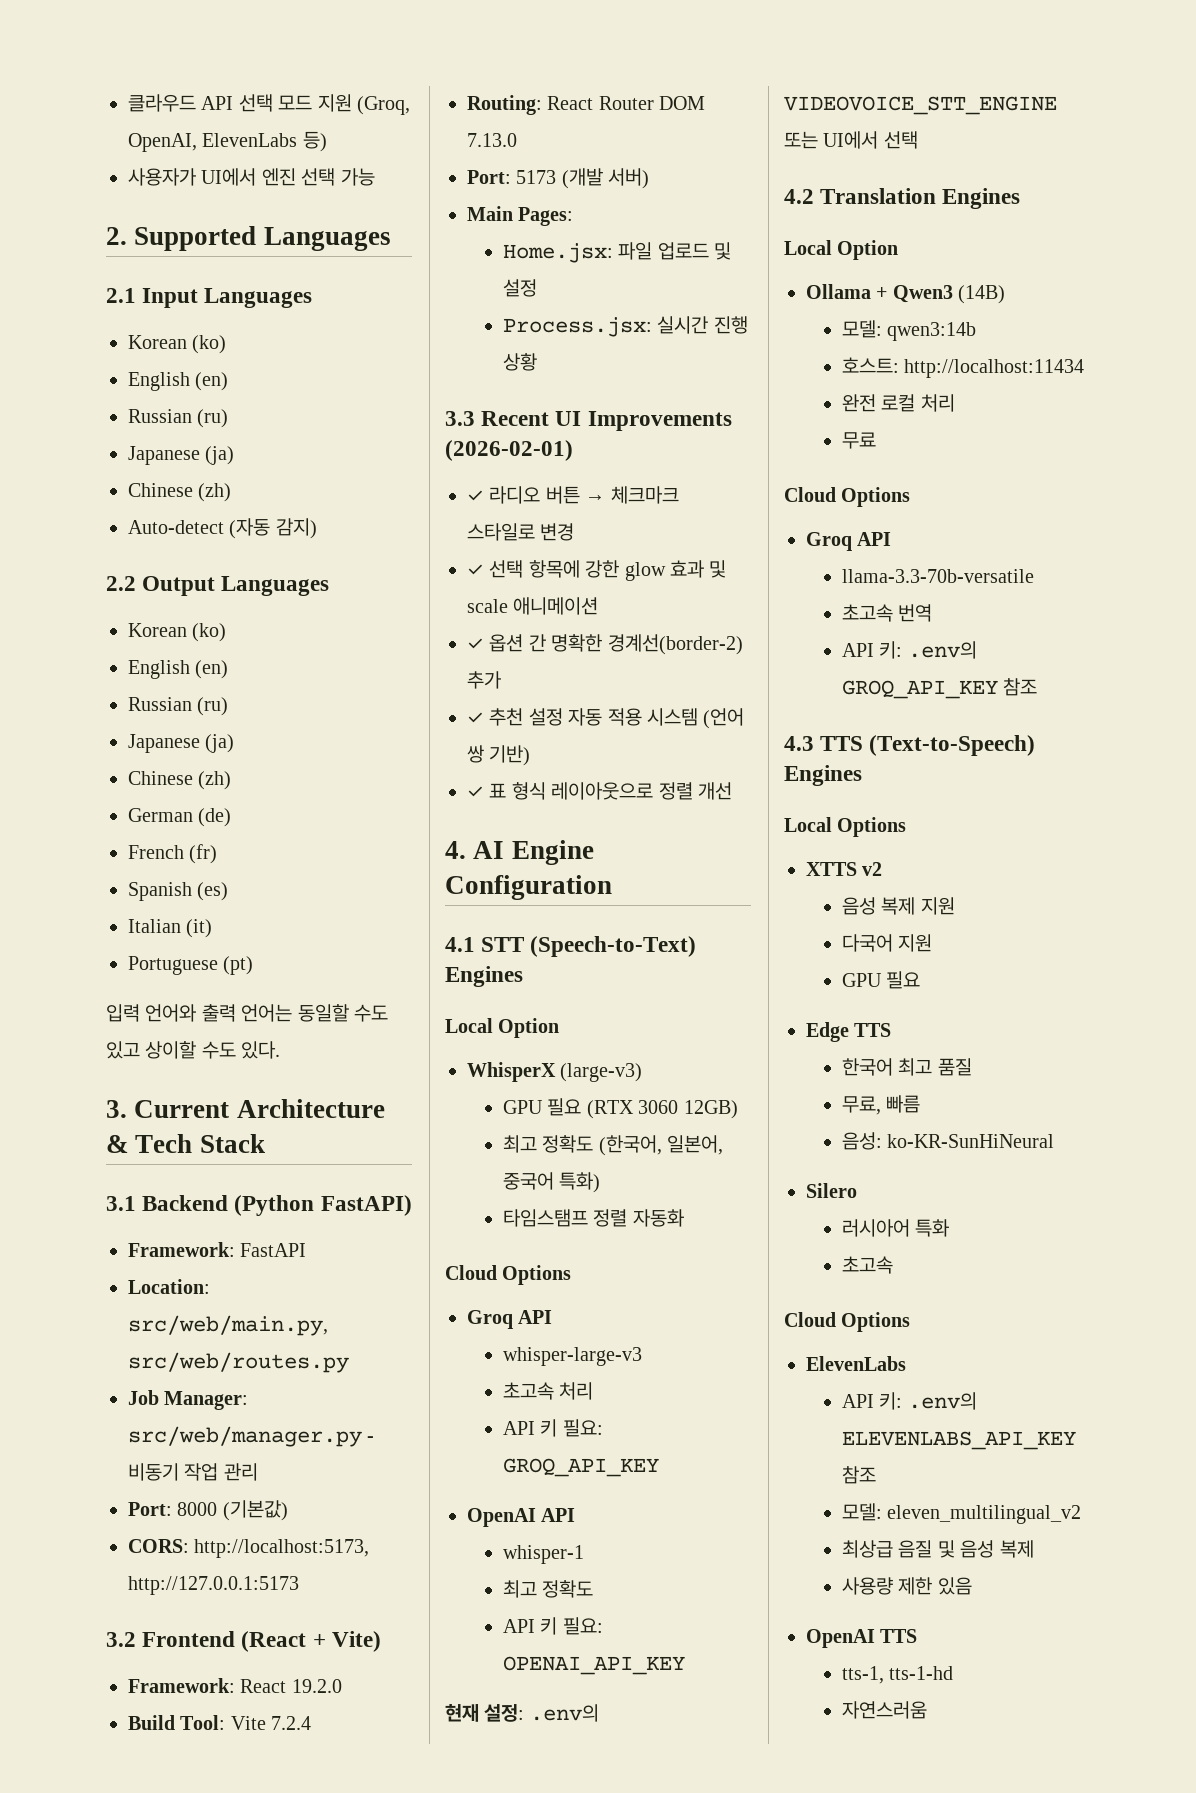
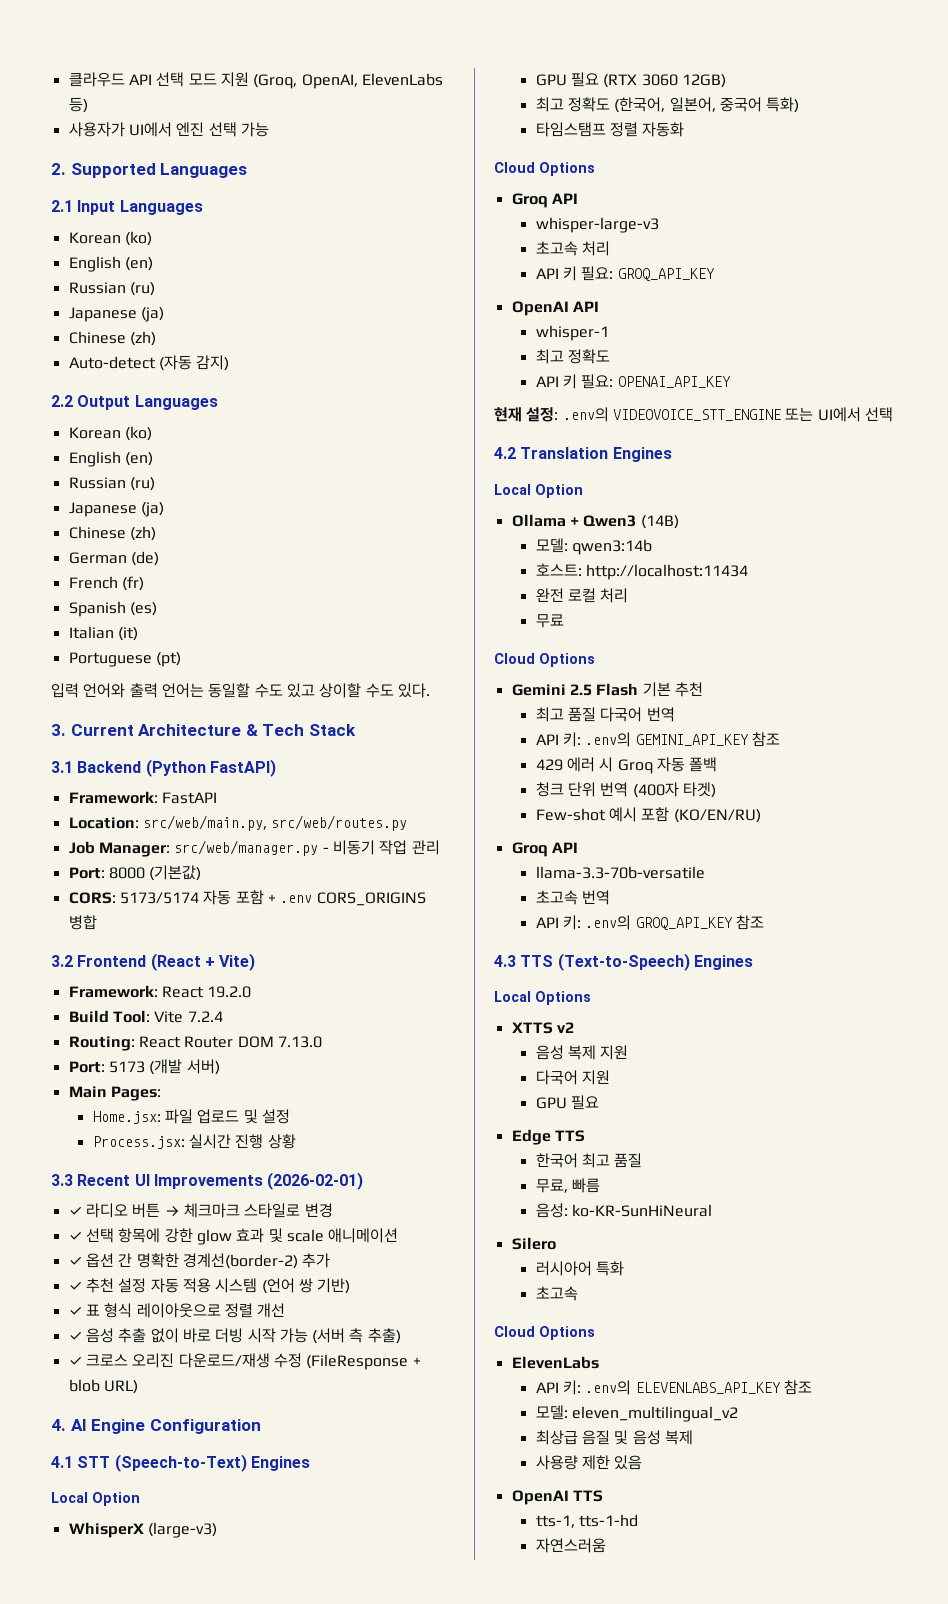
[194,1539,370,1558] [128,1576,299,1595] http://localhost:5173, http://127.0.0.1:5173 -> [119,890,426,906] [68,915,97,930] 5173/5174 자동 포함 + .env CORS_ORIGINS 병합
(732, 791) none -> [68,1328,401,1344] [68,1353,421,1370] [68,1379,138,1394] // ✓ 음성 추출 없이 바로 더빙 시작 가능 (서버 측 추출) // ✓ 크로스 오리진 다운로드/재생 수정 (FileResponse + blob URL)
(911, 497) none -> [511,682,703,697] [535,707,675,722] [535,732,781,747] [535,757,718,774] [535,782,717,798] [535,807,761,823] // Gemini 2.5 Flash 기본 추천 // 최고 품질 다국어 번역 // API 키: .env의 GEMINI_API_KEY 참조 // 429 에러 시 Groq 자동 폴백 // 청크 단위 번역 (400자 타겟) // Few-shot 예시 포함 (KO/EN/RU)

